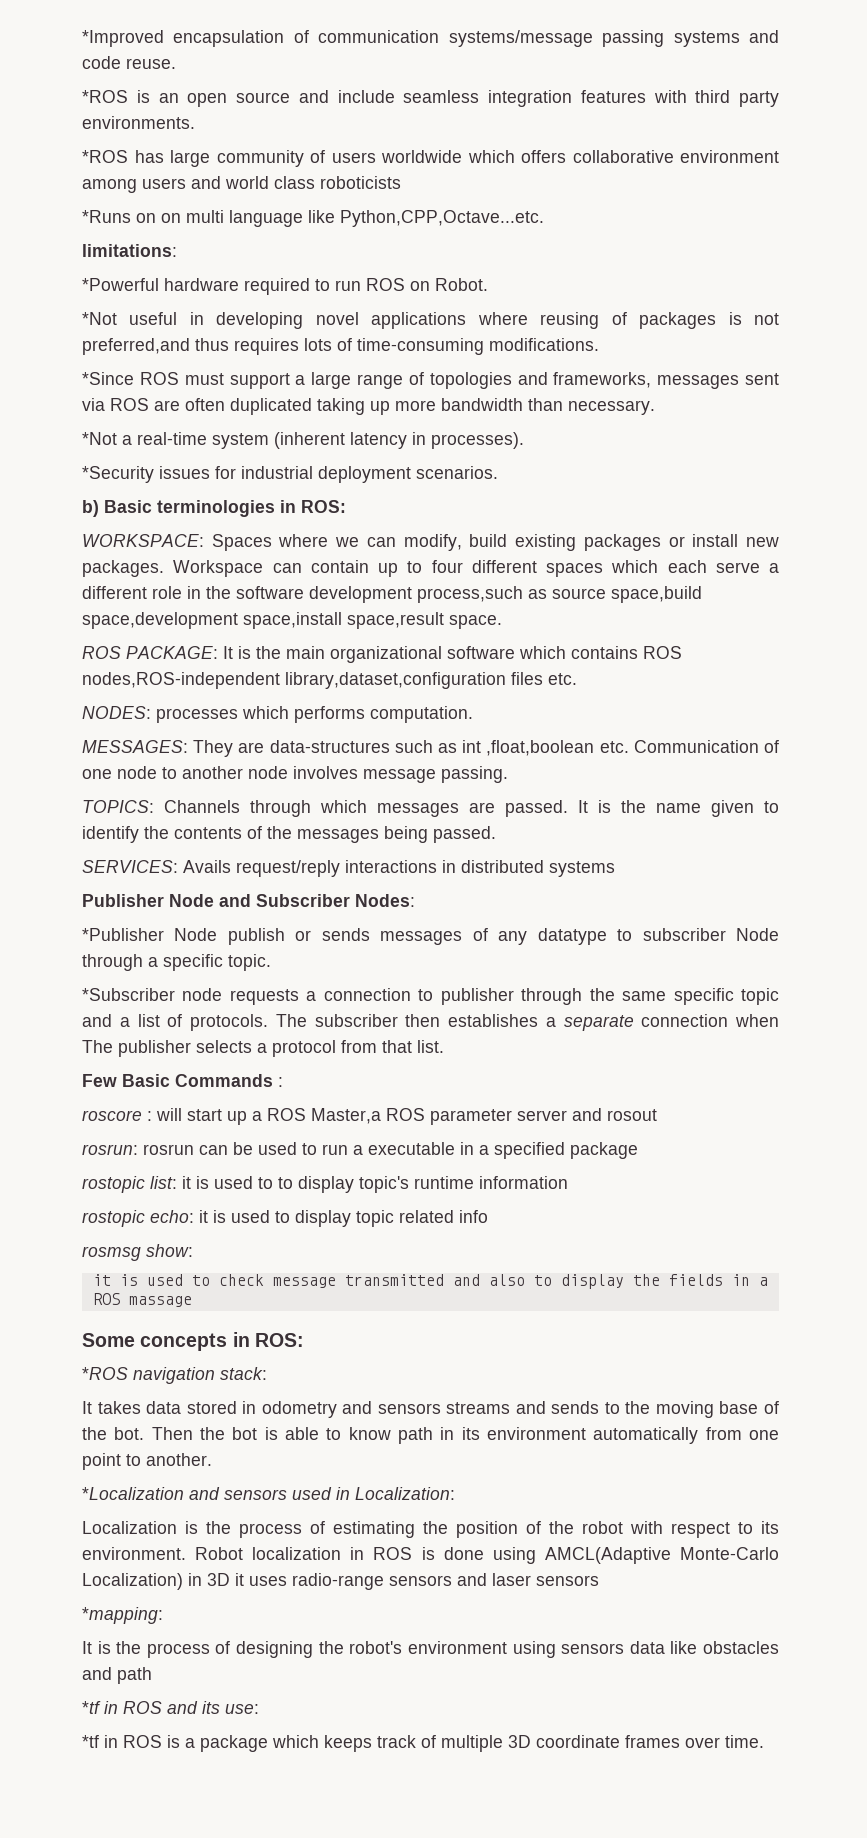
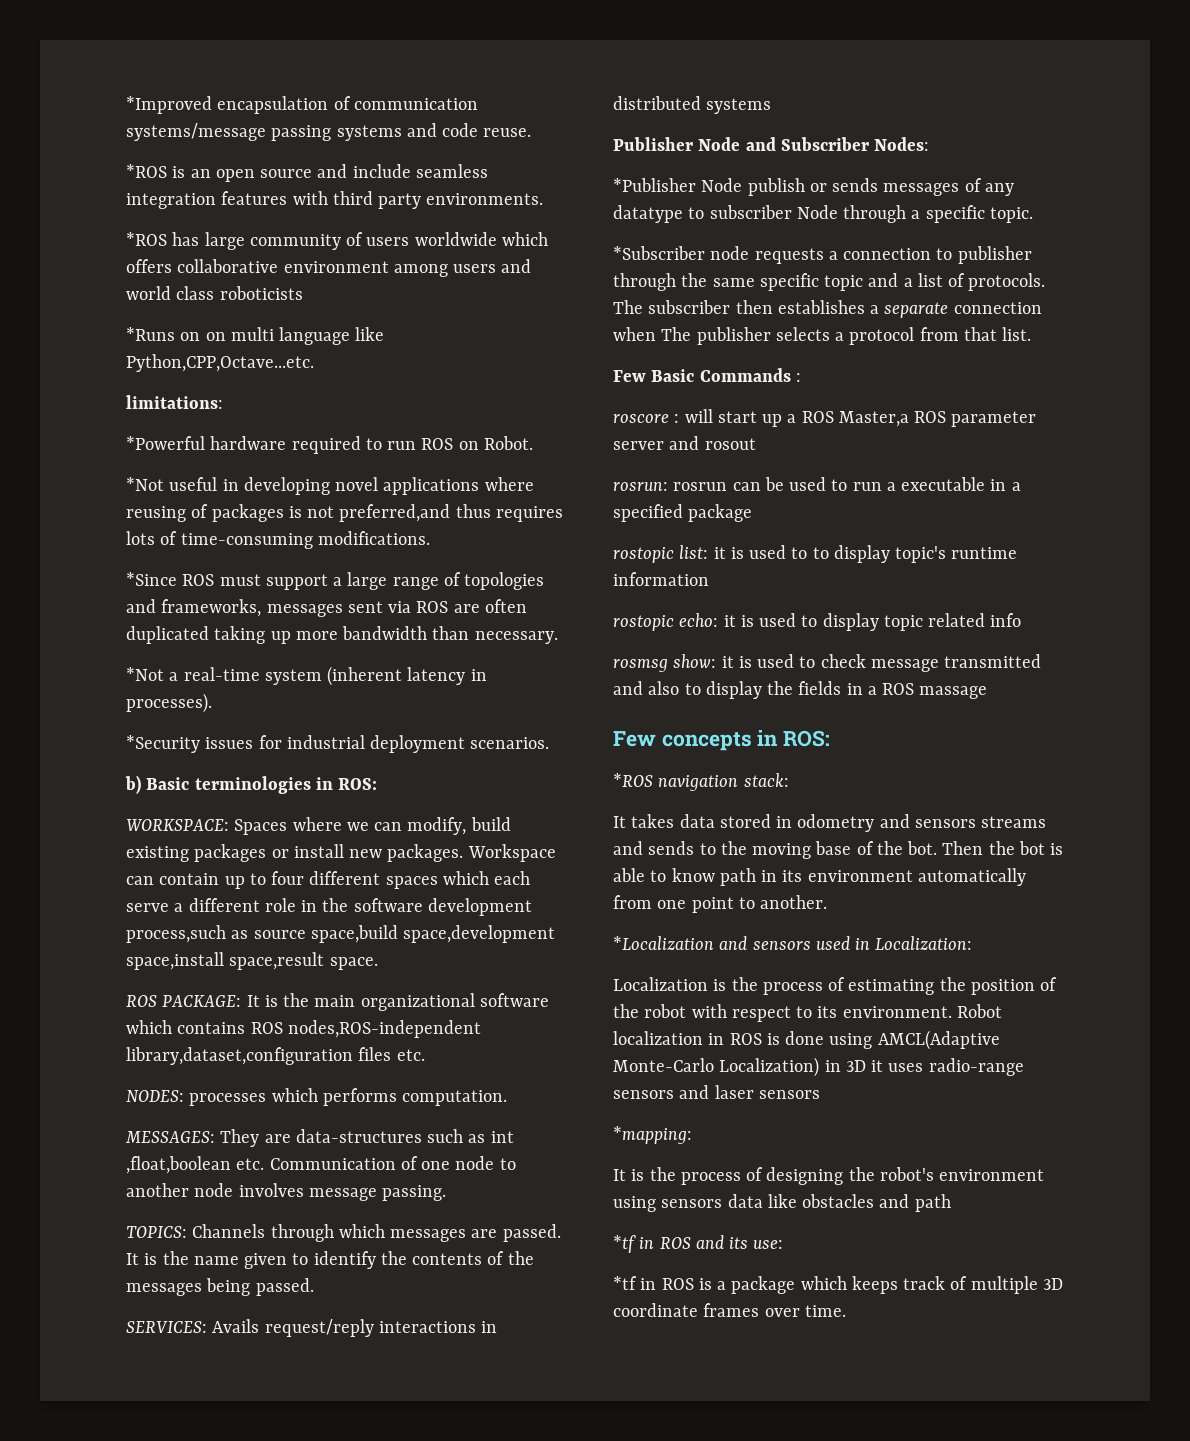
(193, 1250) // -> (717, 661) none
[82,1333,135,1347] Some -> [613,731,656,747] Few

